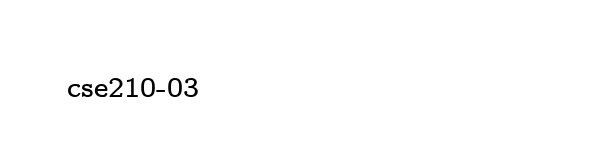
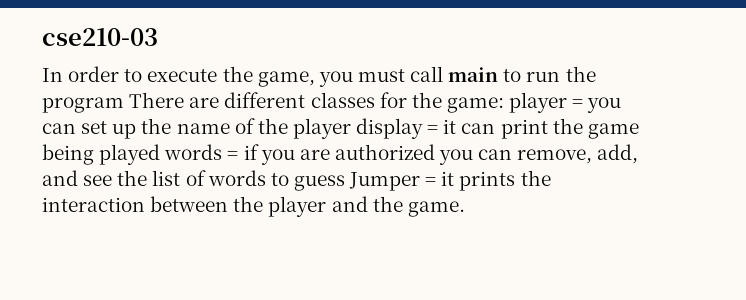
(199, 87) none -> [42,66,596,87] [42,92,622,113] [42,118,639,139] [42,144,639,165] [42,170,551,191] [42,196,465,217] // In order to execute the game, you must call main to run the program There are different classes for the game: player = you can set up the name of the player display = it can print the game being played words = if you are authorized you can remove, add, and see the list of words to guess Jumper = it prints the interaction between the player and the game.

